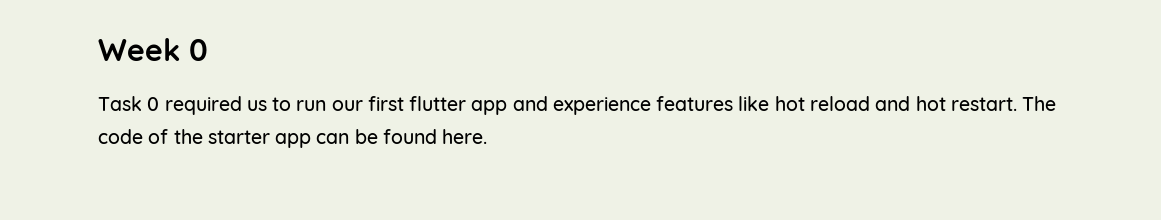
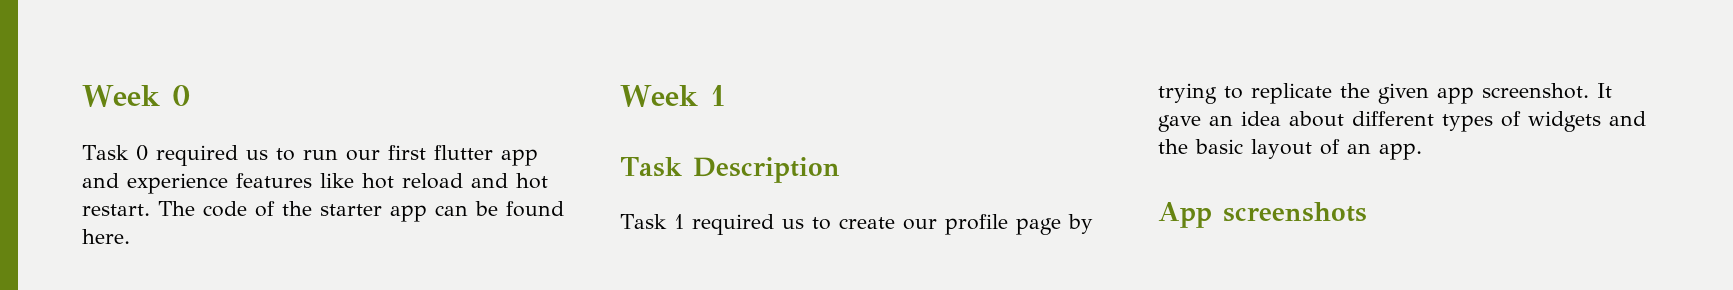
(488, 136) none -> [620,85,726,107] [620,157,840,183] [620,214,1093,235] [1158,83,1612,104] [1158,111,1646,132] [1158,139,1422,160] [1158,202,1367,228] // Week 1 // Task Description // Task 1 required us to create our profile page by trying to replicate the given app screenshot. It gave an idea about different types of widgets and the basic layout of an app. // App screenshots

